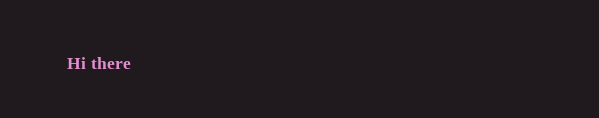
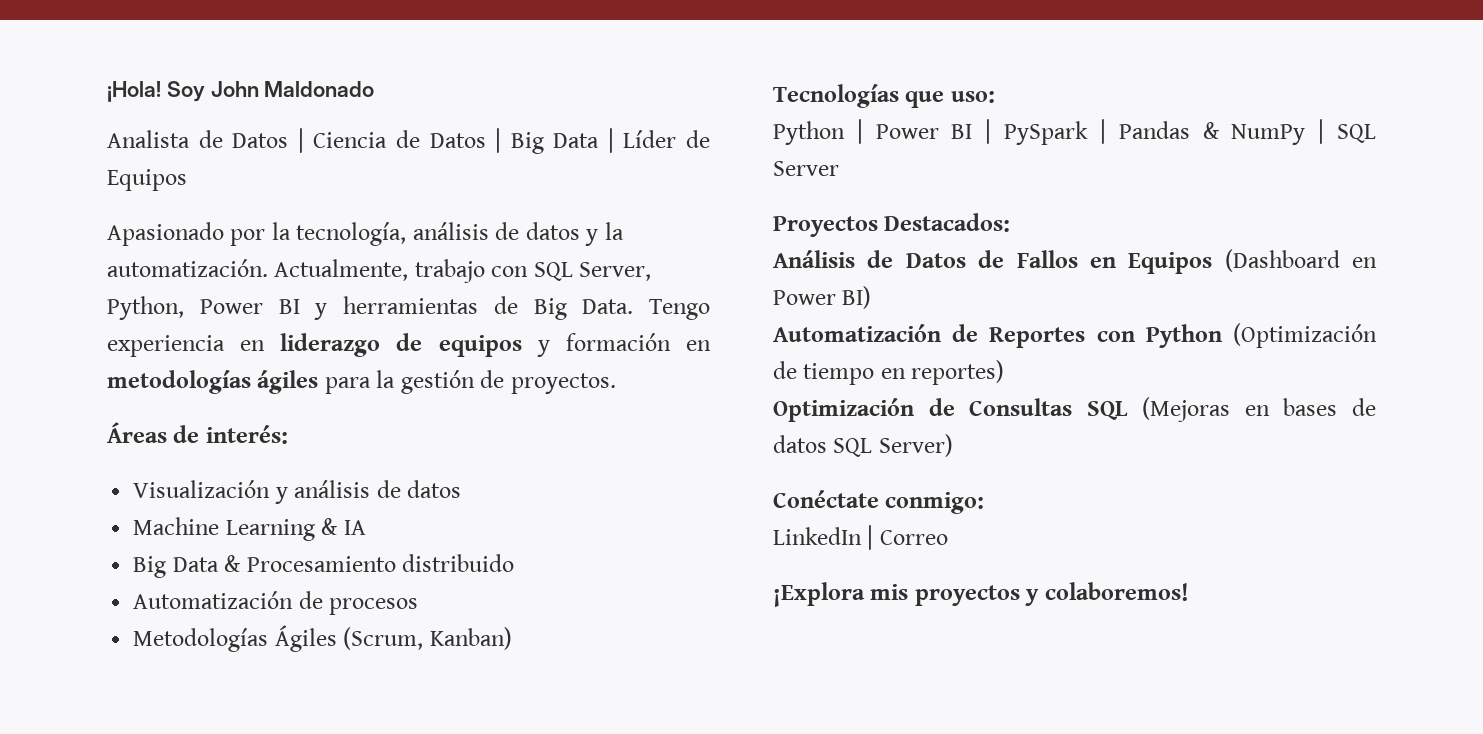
[67,57,131,69] Hi there -> [107,81,375,102] [107,128,710,154] [107,169,187,191] [107,222,624,246] [107,259,652,283] [107,296,710,320] [107,333,711,357] [107,370,616,394] [107,422,288,444] [133,480,462,504] [133,517,366,541] [133,554,515,578] [133,591,419,615] [133,625,512,652] [773,84,995,108] [773,119,1376,145] [773,161,839,176] [773,213,1011,237] [773,249,1377,274] [773,286,872,309] [773,323,1377,348] [773,360,1005,385] [773,397,1376,422] [773,434,953,457] [773,490,985,514] [773,525,948,550] [773,582,1189,607] ¡Hola! Soy John Maldonado // Analista de Datos | Ciencia de Datos | Big Data | Líder de Equipos // Apasionado por la tecnología, análisis de datos y la automatización. Actualmente, trabajo con SQL Server, Python, Power BI y herramientas de Big Data. Tengo experiencia en liderazgo de equipos y formación en metodologías ágiles para la gestión de proyectos. // Áreas de interés: // Visualización y análisis de datos // Machine Learning & IA // Big Data & Procesamiento distribuido // Automatización de procesos // Metodologías Ágiles (Scrum, Kanban) // Tecnologías que uso: // Python | Power BI | PySpark | Pandas & NumPy | SQL Server // Proyectos Destacados: // Análisis de Datos de Fallos en Equipos (Dashboard en Power BI) // Automatización de Reportes con Python (Optimización de tiempo en reportes) // Optimización de Consultas SQL (Mejoras en bases de datos SQL Server) // Conéctate conmigo: // LinkedIn | Correo // ¡Explora mis proyectos y colaboremos!

